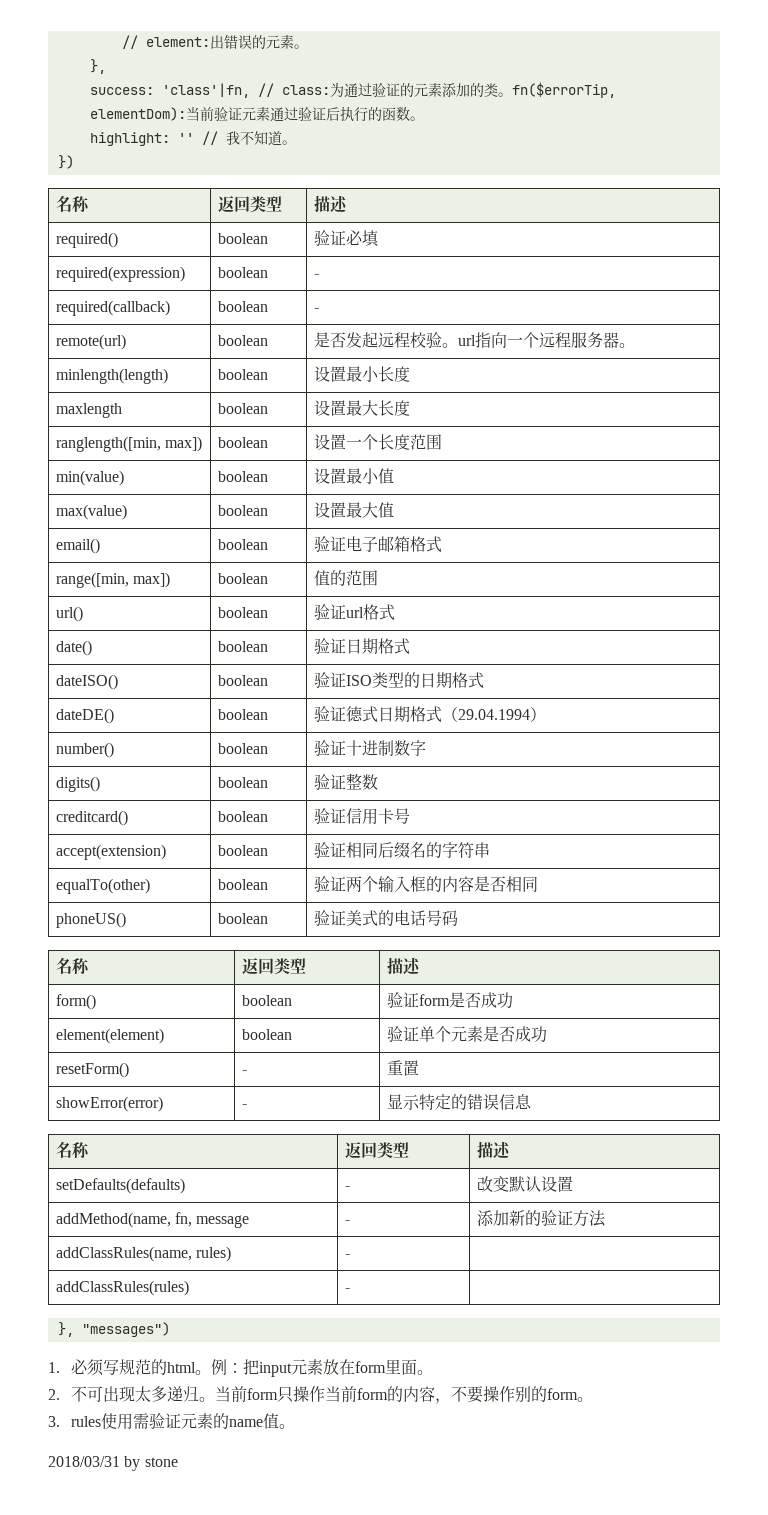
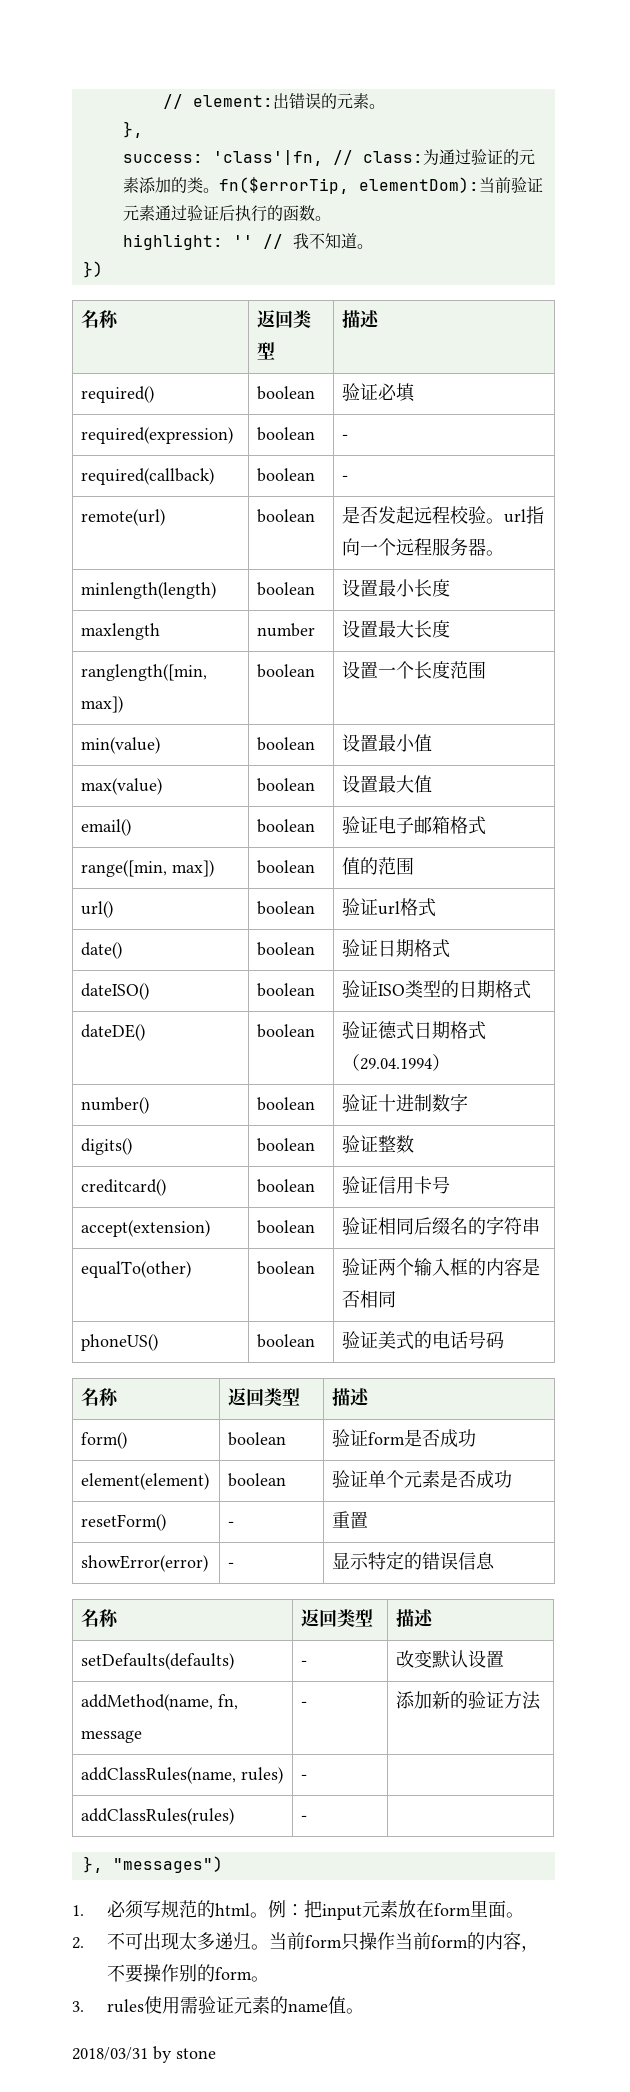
[217,403,268,414] boolean -> [257,623,316,637] number

